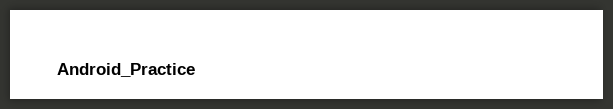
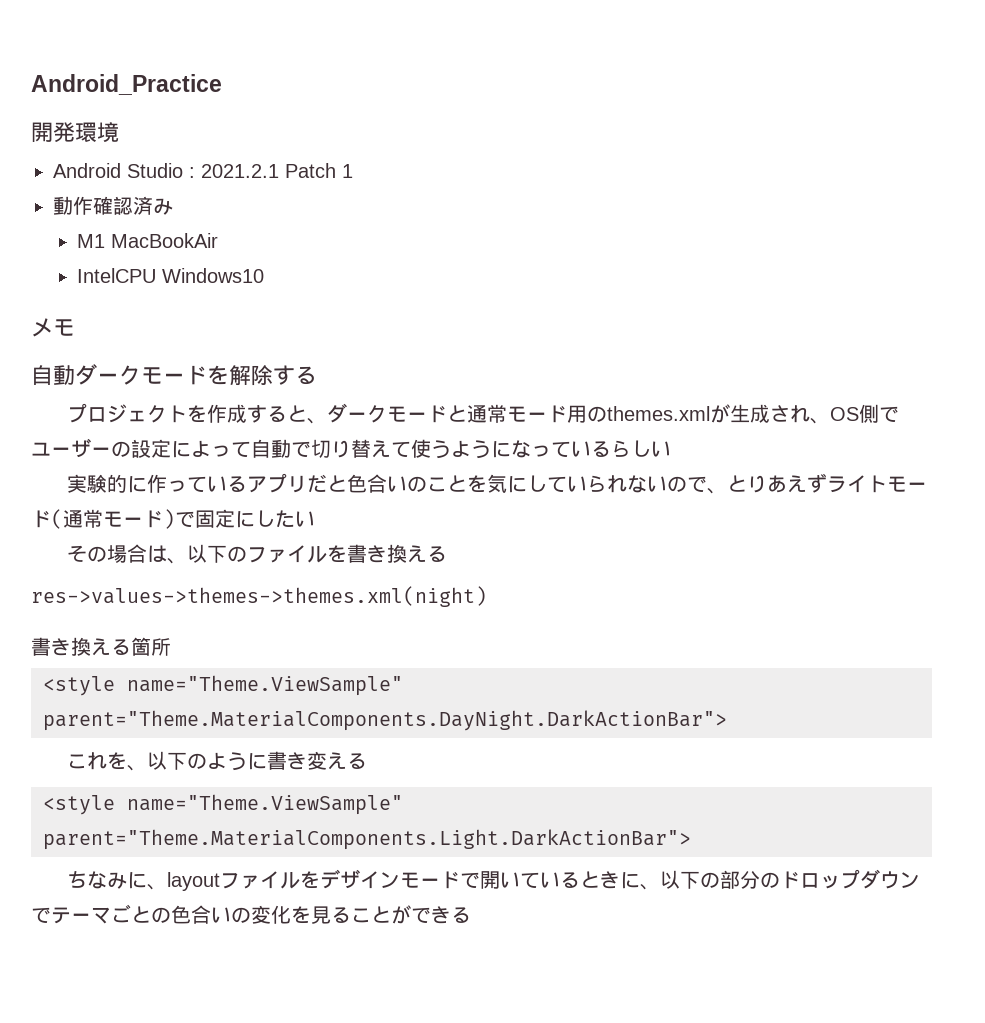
(195, 70) none -> [31,122,119,143] [53,163,353,178] [53,196,173,215] [76,233,218,248] [76,268,264,283] [31,318,75,337] [31,364,317,386] [66,403,899,424] [31,438,671,459] [66,473,927,494] [31,509,315,529] [66,544,447,564] [31,586,487,607] [31,637,171,656] [43,675,403,696] [43,710,727,731] [66,751,367,771] [43,794,403,815] [43,829,691,850] [66,869,920,891] [31,904,471,924] // 開発環境 // Android Studio : 2021.2.1 Patch 1 // 動作確認済み // M1 MacBookAir // IntelCPU Windows10 // メモ // 自動ダークモードを解除する // プロジェクトを作成すると、ダークモードと通常モード用のthemes.xmlが生成され、OS側でユーザーの設定によって自動で切り替えて使うようになっているらしい // 実験的に作っているアプリだと色合いのことを気にしていられないので、とりあえずライトモード(通常モード)で固定にしたい // その場合は、以下のファイルを書き換える // res->values->themes->themes.xml(night) // 書き換える箇所 // <style name="Theme.ViewSample" parent="Theme.MaterialComponents.DayNight.DarkActionBar"> // これを、以下のように書き変える // <style name="Theme.ViewSample" parent="Theme.MaterialComponents.Light.DarkActionBar"> // ちなみに、layoutファイルをデザインモードで開いているときに、以下の部分のドロップダウンでテーマごとの色合いの変化を見ることができる

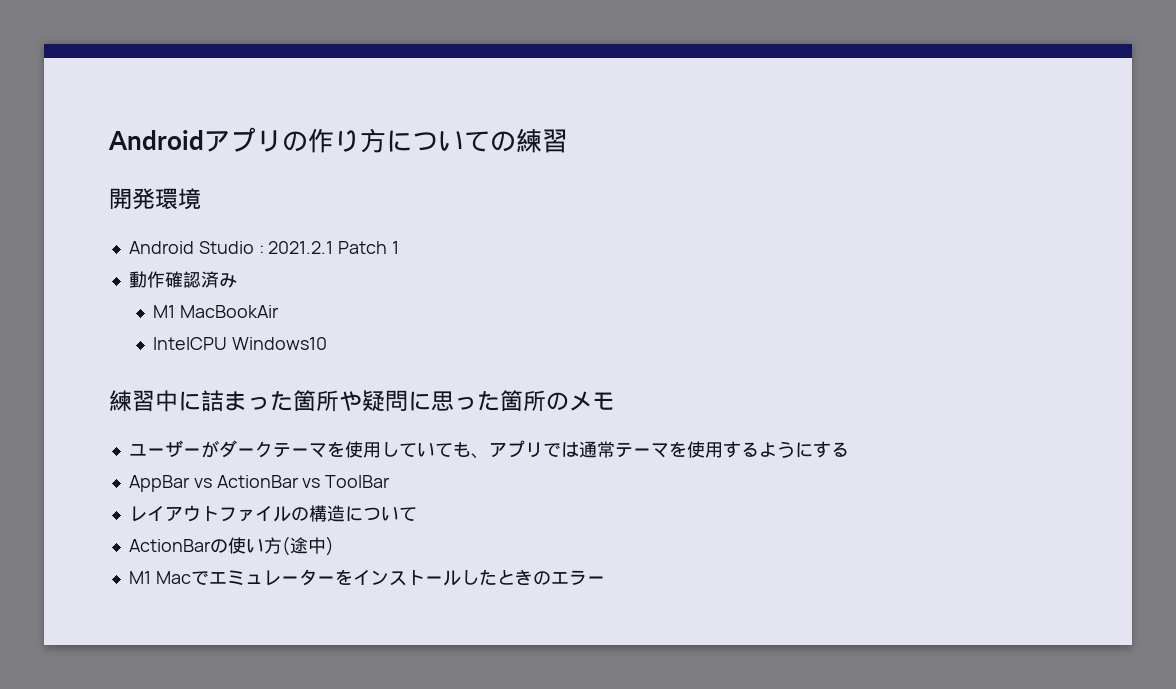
[31,74,222,95] Android_Practice -> [108,127,568,153] Androidアプリの作り方についての練習
[31,318,75,337] [31,364,317,386] [66,403,899,424] [31,438,671,459] [66,473,927,494] [31,509,315,529] [66,544,447,564] [31,586,487,607] [31,637,171,656] [43,675,403,696] [43,710,727,731] [66,751,367,771] [43,794,403,815] [43,829,691,850] [66,869,920,891] [31,904,471,924] メモ // 自動ダークモードを解除する // プロジェクトを作成すると、ダークモードと通常モード用のthemes.xmlが生成され、OS側でユーザーの設定によって自動で切り替えて使うようになっているらしい // 実験的に作っているアプリだと色合いのことを気にしていられないので、とりあえずライトモード(通常モード)で固定にしたい // その場合は、以下のファイルを書き換える // res->values->themes->themes.xml(night) // 書き換える箇所 // <style name="Theme.ViewSample" parent="Theme.MaterialComponents.DayNight.DarkActionBar"> // これを、以下のように書き変える // <style name="Theme.ViewSample" parent="Theme.MaterialComponents.Light.DarkActionBar"> // ちなみに、layoutファイルをデザインモードで開いているときに、以下の部分のドロップダウンでテーマごとの色合いの変化を見ることができる -> [109,390,615,412] [128,440,849,459] [128,475,391,492] [128,505,417,522] [128,536,334,556] [128,569,605,586] 練習中に詰まった箇所や疑問に思った箇所のメモ // ユーザーがダークテーマを使用していても、アプリでは通常テーマを使用するようにする // AppBar vs ActionBar vs ToolBar // レイアウトファイルの構造について // ActionBarの使い方(途中) // M1 Macでエミュレーターをインストールしたときのエラー

